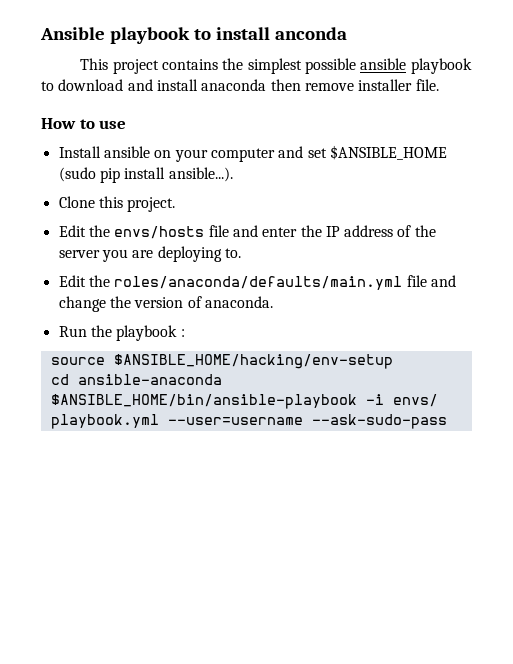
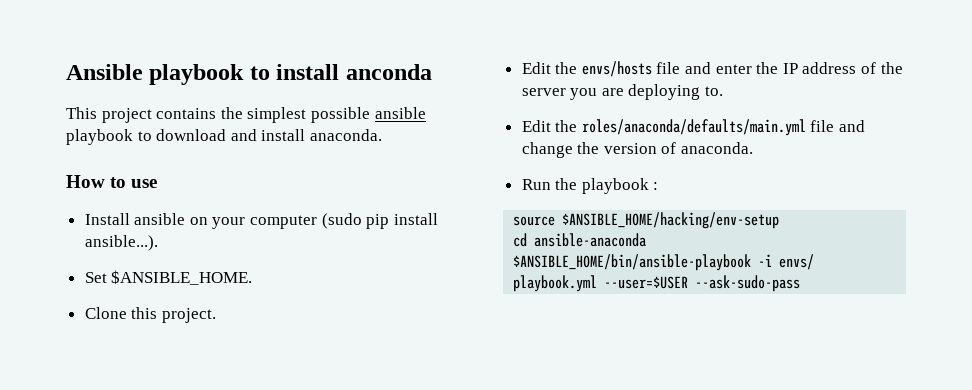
[201,79,439,91] anaconda then remove installer file. -> [309,129,382,141] anaconda.
[278,145,447,160] and set $ANSIBLE_HOME -> (318, 222) none
(233, 174) none -> [84,270,253,285] // Set $ANSIBLE_HOME.
[167,417,303,425] --user=username -> [604,276,689,289] --user=$USER

